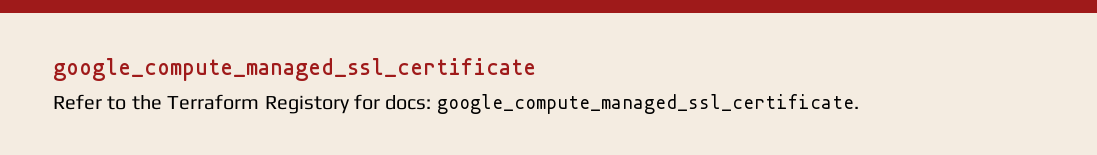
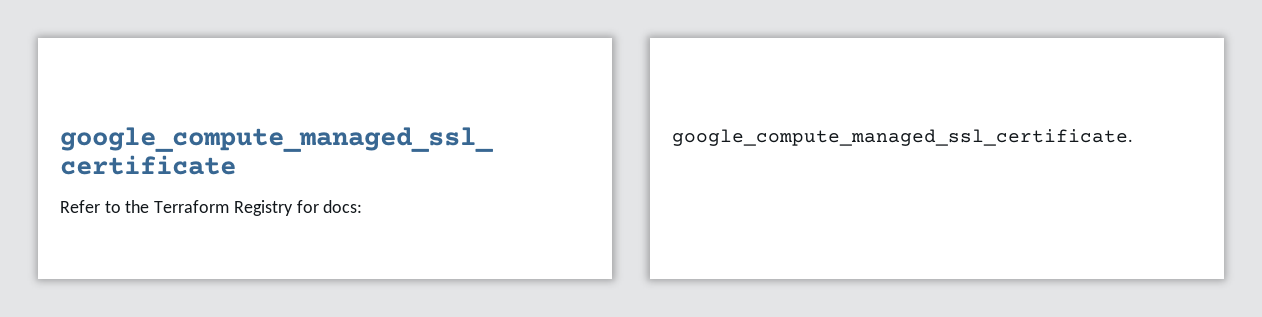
[264,95,350,114] Registory -> [233,200,293,216] Registry

